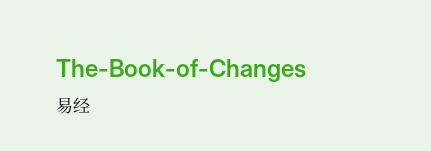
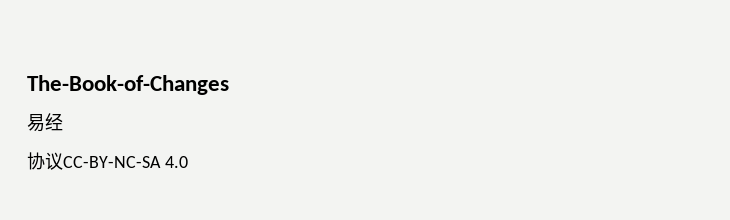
(90, 105) none -> [27,152,188,170] // 协议CC-BY-NC-SA 4.0

